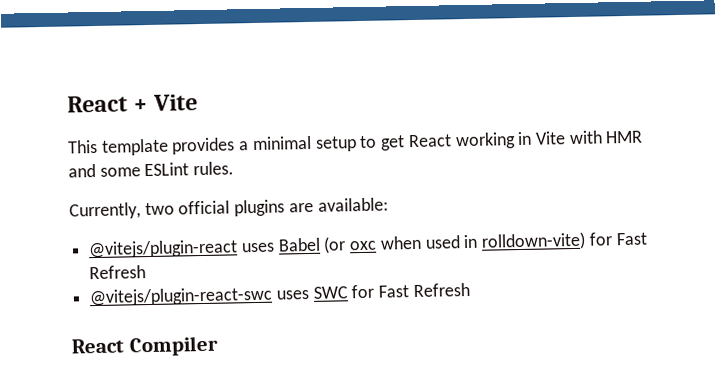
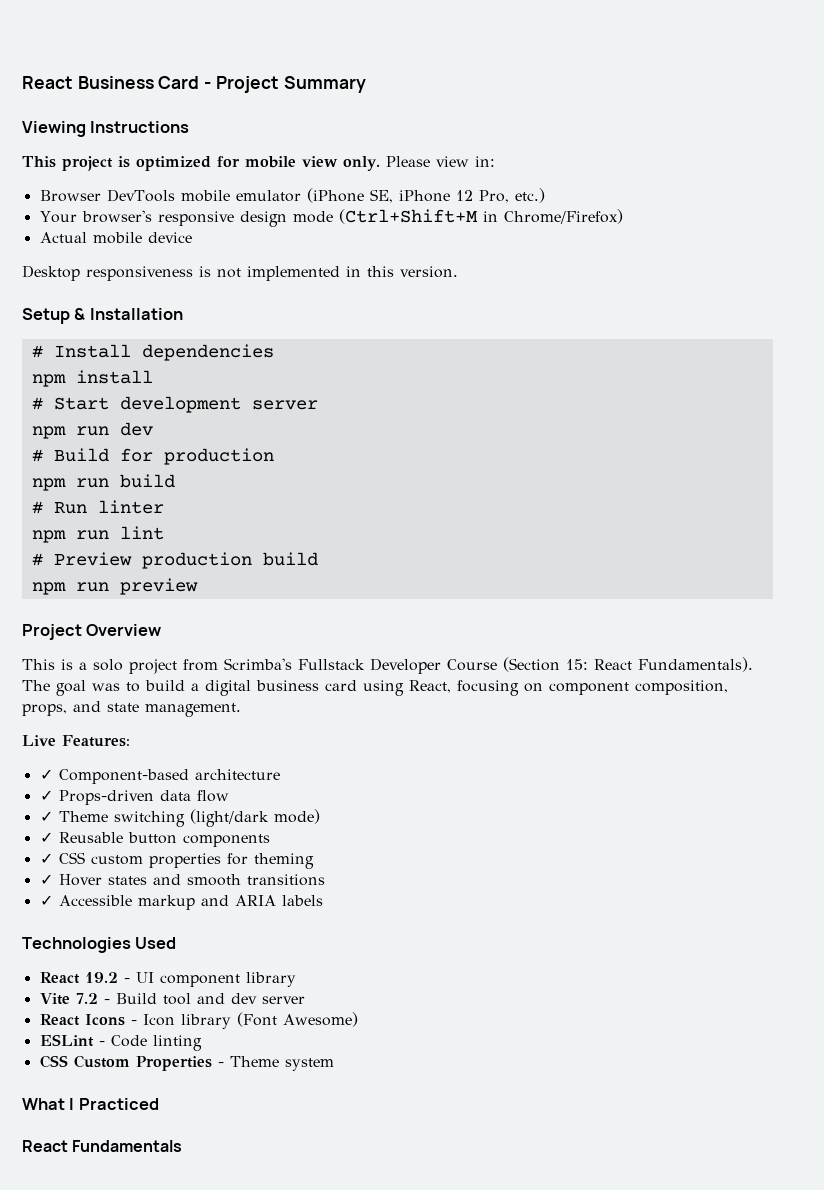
[67,94,198,113] [67,130,644,156] [68,161,235,178] [69,197,389,220] [88,231,648,259] [89,265,147,280] [89,282,470,307] [71,335,219,357] React + Vite // This template provides a minimal setup to get React working in Vite with HMR and some ESLint rules. // Currently, two official plugins are available: // @vitejs/plugin-react uses Babel (or oxc when used in rolldown-vite) for Fast Refresh // @vitejs/plugin-react-swc uses SWC for Fast Refresh // React Compiler -> [22,76,366,93] [22,121,190,137] [22,156,495,171] [39,188,545,203] [39,209,623,227] [39,232,192,244] [22,265,458,281] [22,308,183,324] [31,344,274,361] [31,370,153,387] [31,396,318,413] [31,422,153,439] [31,448,274,465] [31,474,175,491] [31,500,164,514] [31,526,164,543] [31,552,318,569] [31,578,198,595] [22,624,162,640] [22,657,753,674] [22,680,728,696] [22,701,241,717] [22,735,130,747] [39,769,280,784] [39,790,229,805] [39,809,320,827] [39,832,270,847] [39,852,314,869] [39,874,325,886] [39,895,323,910] [22,937,177,953] [39,972,296,987] [39,993,305,1005] [39,1012,358,1029] [39,1034,202,1051] [39,1055,334,1071] [22,1098,159,1110] [22,1140,183,1152] React Business Card - Project Summary // Viewing Instructions // This project is optimized for mobile view only. Please view in: // Browser DevTools mobile emulator (iPhone SE, iPhone 12 Pro, etc.) // Your browser's responsive design mode (Ctrl+Shift+M in Chrome/Firefox) // Actual mobile device // Desktop responsiveness is not implemented in this version. // Setup & Installation // # Install dependencies // npm install // # Start development server // npm run dev // # Build for production // npm run build // # Run linter // npm run lint // # Preview production build // npm run preview // Project Overview // This is a solo project from Scrimba's Fullstack Developer Course (Section 15: React Fundamentals). The goal was to build a digital business card using React, focusing on component composition, props, and state management. // Live Features: // ✓ Component-based architecture // ✓ Props-driven data flow // ✓ Theme switching (light/dark mode) // ✓ Reusable button components // ✓ CSS custom properties for theming // ✓ Hover states and smooth transitions // ✓ Accessible markup and ARIA labels // Technologies Used // React 19.2 - UI component library // Vite 7.2 - Build tool and dev server // React Icons - Icon library (Font Awesome) // ESLint - Code linting // CSS Custom Properties - Theme system // What I Practiced // React Fundamentals

